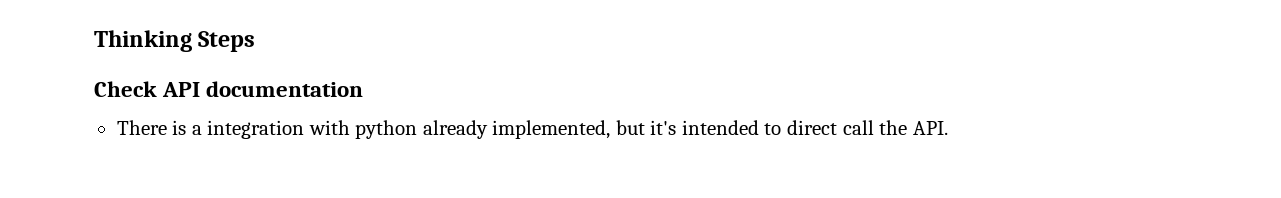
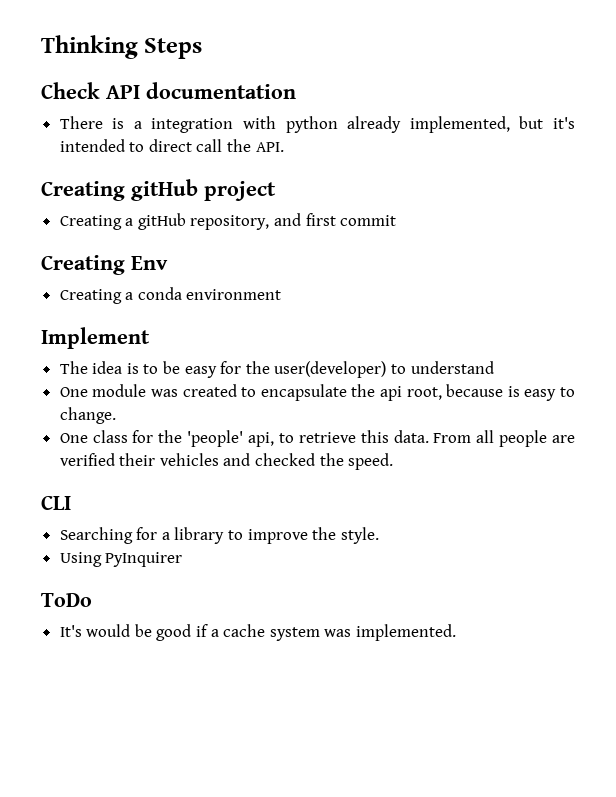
(948, 128) none -> [41,179,276,201] [59,213,397,230] [41,255,168,275] [59,287,282,304] [41,327,150,349] [59,361,494,378] [59,384,575,401] [59,407,116,424] [59,430,575,447] [59,453,394,470] [41,495,71,510] [59,527,379,544] [59,552,183,567] [41,593,92,607] [59,624,457,641] // Creating gitHub project // Creating a gitHub repository, and first commit // Creating Env // Creating a conda environment // Implement // The idea is to be easy for the user(developer) to understand // One module was created to encapsulate the api root, because is easy to change. // One class for the 'people' api, to retrieve this data. From all people are verified their vehicles and checked the speed. // CLI // Searching for a library to improve the style. // Using PyInquirer // ToDo // It's would be good if a cache system was implemented.

